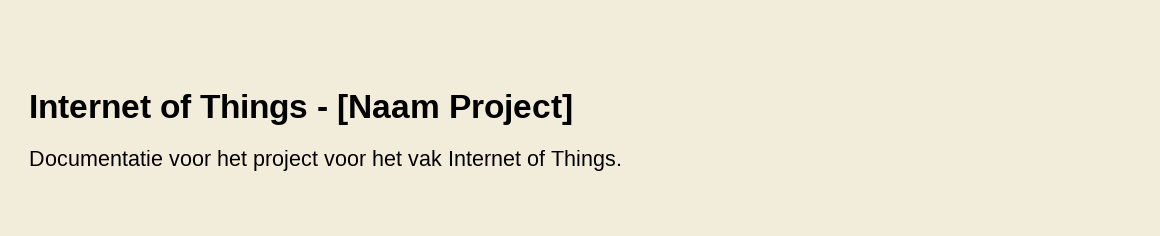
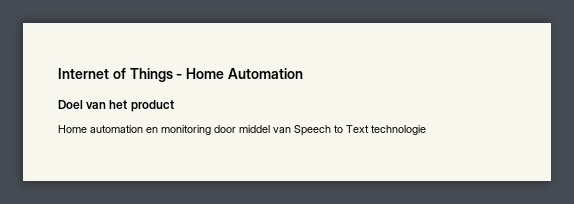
[337,94,574,125] [29,150,622,171] [Naam Project] // Documentatie voor het project voor het vak Internet of Things. -> [186,68,303,79] [58,100,174,112] [58,125,426,136] Home Automation // Doel van het product // Home automation en monitoring door middel van Speech to Text technologie

